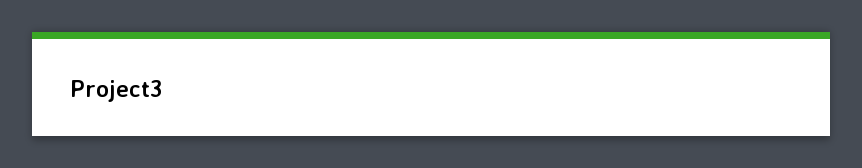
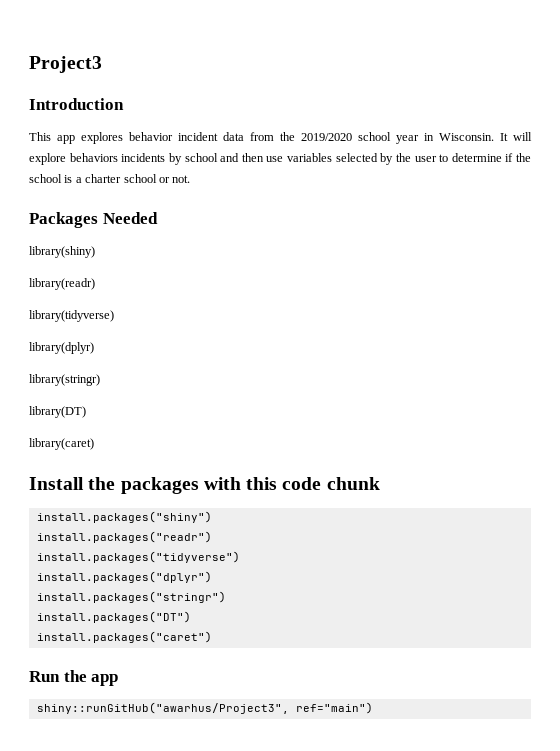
(162, 91) none -> [29,98,124,110] [29,132,532,144] [29,153,531,165] [29,174,191,183] [29,212,158,228] [29,246,95,258] [29,278,95,290] [29,310,114,322] [29,342,94,354] [29,374,100,386] [29,406,86,418] [29,438,94,450] [29,477,380,494] [36,511,212,523] [36,531,212,543] [36,551,240,563] [36,571,212,583] [36,591,226,603] [36,611,191,623] [36,631,212,643] [29,670,119,686] [36,702,373,714] // Introduction // This app explores behavior incident data from the 2019/2020 school year in Wisconsin. It will explore behaviors incidents by school and then use variables selected by the user to determine if the school is a charter school or not. // Packages Needed // library(shiny) // library(readr) // library(tidyverse) // library(dplyr) // library(stringr) // library(DT) // library(caret) // Install the packages with this code chunk // install.packages("shiny") // install.packages("readr") // install.packages("tidyverse") // install.packages("dplyr") // install.packages("stringr") // install.packages("DT") // install.packages("caret") // Run the app // shiny::runGitHub("awarhus/Project3", ref="main")

